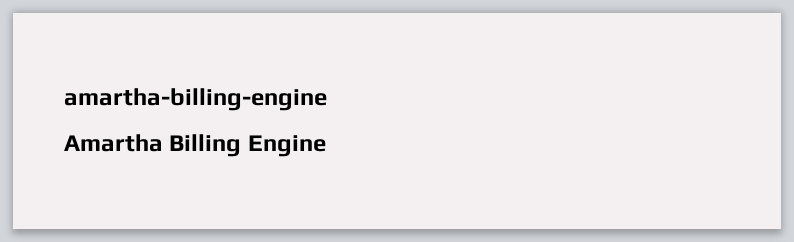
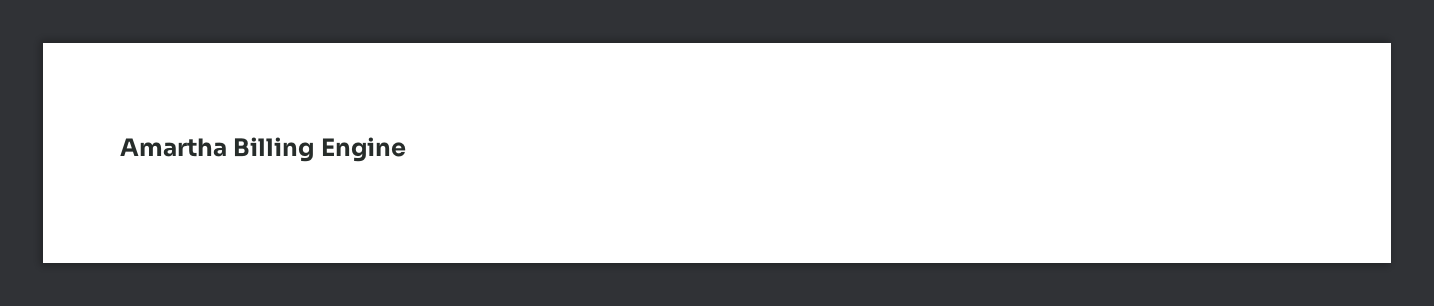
[64,88,327,111] amartha-billing-engine // -> (120, 147) none

